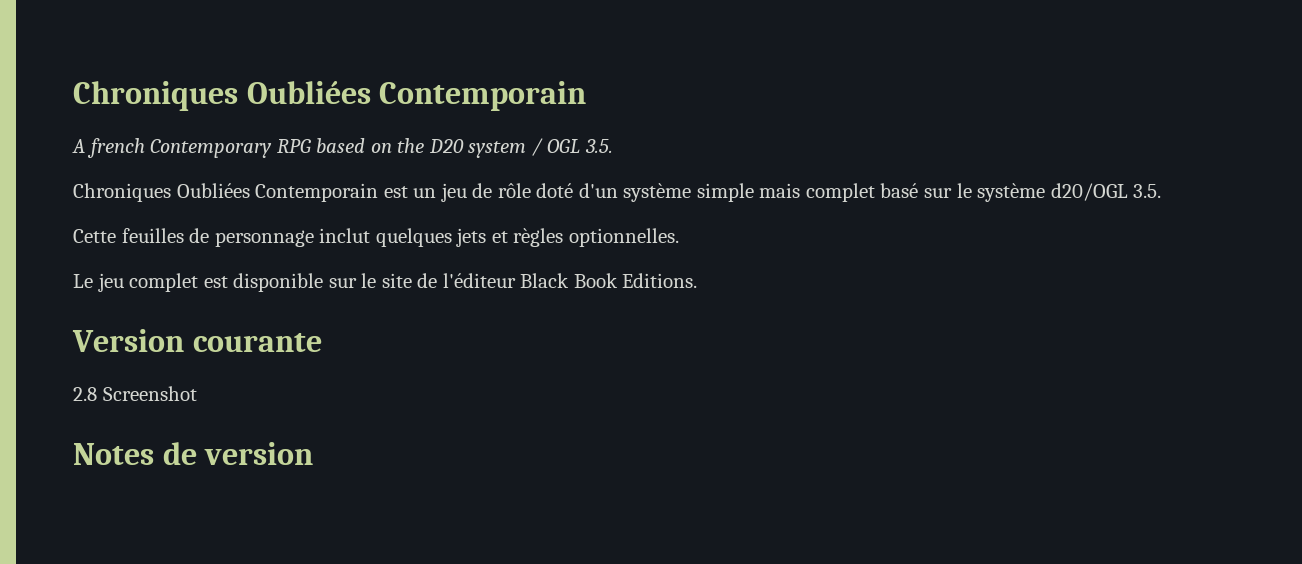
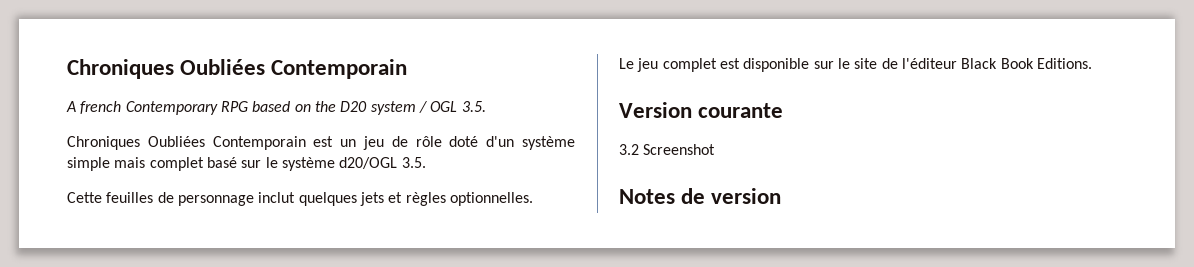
[73,387,97,401] 2.8 -> [619,144,639,155] 3.2

